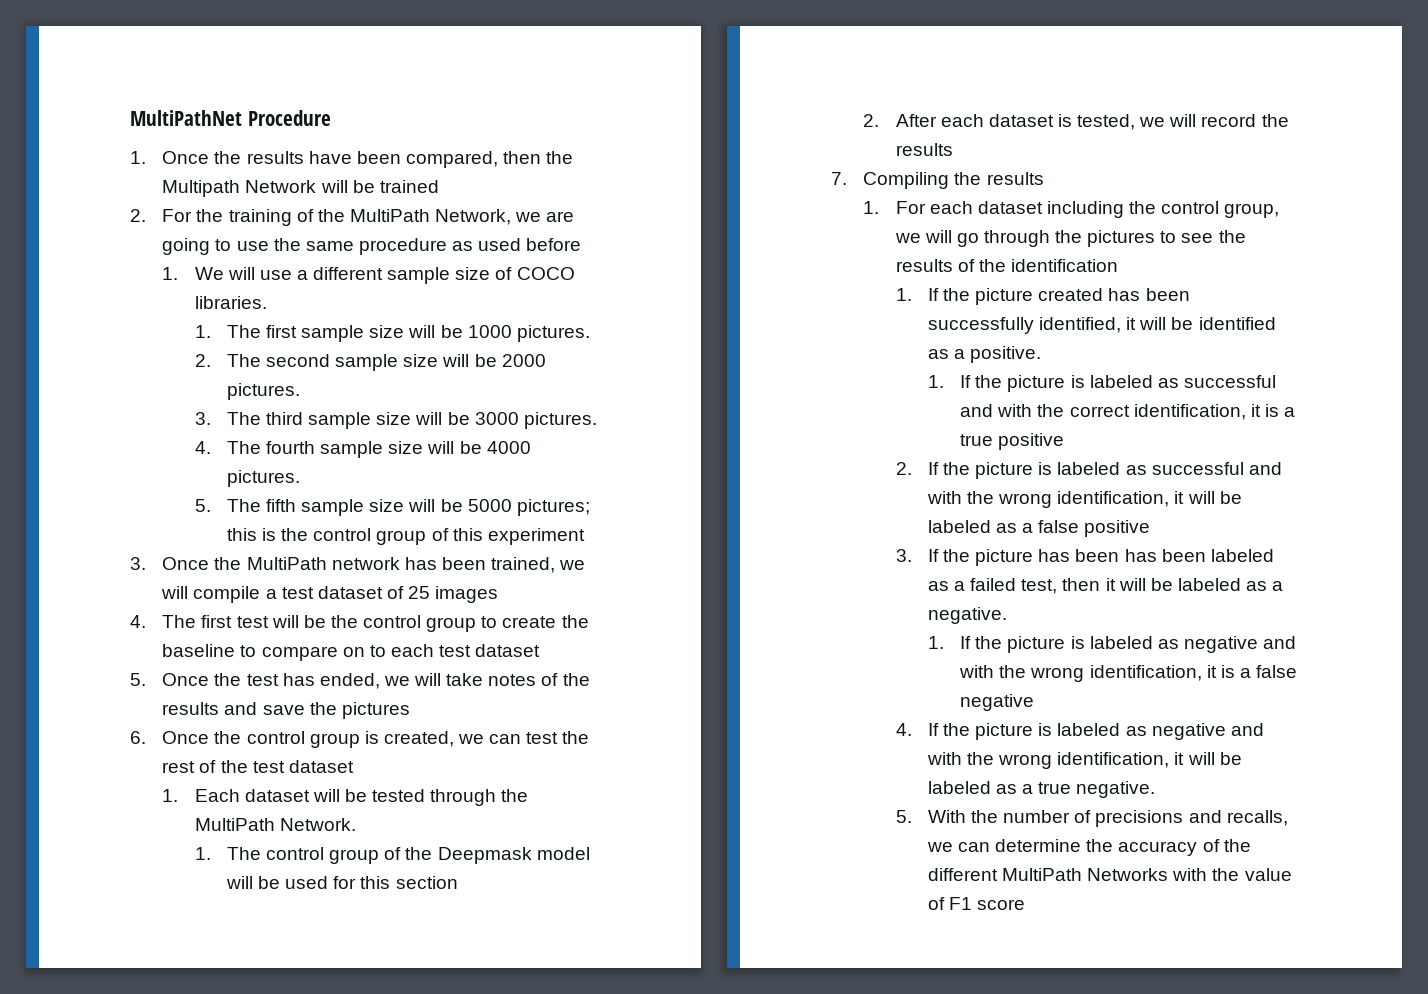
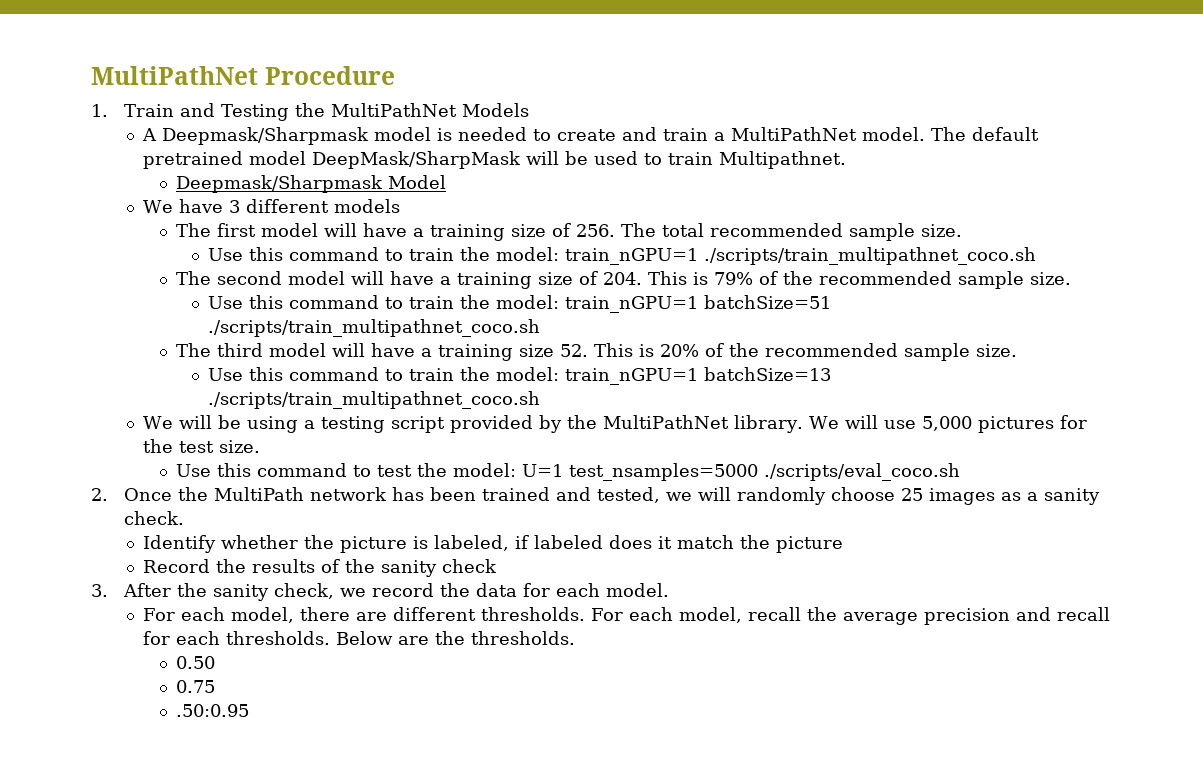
[162,151,574,168] [162,180,439,197] [130,209,575,226] [162,238,582,255] [162,267,575,284] [194,296,267,309] [194,325,590,342] [194,354,546,371] [226,383,300,400] [194,412,597,429] [194,441,531,458] [226,470,300,487] [194,499,590,516] [226,528,585,545] [130,557,146,570] Once the results have been compared, then the Multipath Network will be trained // 2. For the training of the MultiPath Network, we are going to use the same procedure as used before // 1. We will use a different sample size of COCO libraries. // 1. The first sample size will be 1000 pictures. // 2. The second sample size will be 2000 pictures. // 3. The third sample size will be 3000 pictures. // 4. The fourth sample size will be 4000 pictures. // 5. The fifth sample size will be 5000 pictures; this is the control group of this experiment // 3. -> [123,103,530,121] [142,127,1040,145] [143,151,847,169] [175,175,446,193] [143,199,401,213] [175,223,962,241] [208,247,1037,265] [175,271,1071,289] [208,295,832,313] [208,319,541,337] [175,343,1017,361] [208,367,832,385] [208,391,541,409] [143,415,1088,433] [143,439,261,453] [175,463,960,481] [91,488,108,501] Train and Testing the MultiPathNet Models // A Deepmask/Sharpmask model is needed to create and train a MultiPathNet model. The default pretrained model DeepMask/SharpMask will be used to train Multipathnet. // Deepmask/Sharpmask Model // We have 3 different models // The first model will have a training size of 256. The total recommended sample size. // Use this command to train the model: train_nGPU=1 ./scripts/train_multipathnet_coco.sh // The second model will have a training size of 204. This is 79% of the recommended sample size. // Use this command to train the model: train_nGPU=1 batchSize=51 ./scripts/train_multipathnet_coco.sh // The third model will have a training size 52. This is 20% of the recommended sample size. // Use this command to train the model: train_nGPU=1 batchSize=13 ./scripts/train_multipathnet_coco.sh // We will be using a testing script provided by the MultiPathNet library. We will use 5,000 pictures for the test size. // Use this command to test the model: U=1 test_nsamples=5000 ./scripts/eval_coco.sh // 2.
[491,557,586,573] [161,586,499,603] [130,615,589,632] [162,644,541,661] [130,673,590,689] [162,702,410,719] [130,731,590,748] [162,760,354,773] [162,789,529,806] [194,818,356,831] [194,847,590,864] [225,876,458,889] [863,114,1289,130] [895,143,953,156] [831,172,1044,189] [863,201,1280,218] [894,230,1246,247] [895,259,1118,272] [895,288,1190,305] [927,317,1276,334] [927,346,1042,363] [927,375,1276,392] [960,404,1296,420] [960,433,1065,450] [895,462,1282,479] [926,491,1242,508] [927,520,1151,537] [895,549,1274,566] [927,578,1284,594] [927,607,1007,624] [927,636,1297,653] [959,665,1298,682] [960,694,1035,711] [895,723,1264,740] [926,752,1242,769] [927,781,1156,798] [895,810,1288,827] [926,839,1251,856] [927,868,1292,881] [927,897,1026,910] trained, we will compile a test dataset of 25 images // 4. The first test will be the control group to create the baseline to compare on to each test dataset // 5. Once the test has ended, we will take notes of the results and save the pictures // 6. Once the control group is created, we can test the rest of the test dataset // 1. Each dataset will be tested through the MultiPath Network. // 1. The control group of the Deepmask model will be used for this section // 2. After each dataset is tested, we will record the results // 7. Compiling the results // 1. For each dataset including the control group, we will go through the pictures to see the results of the identification // 1. If the picture created has been successfully identified, it will be identified as a positive. // 1. If the picture is labeled as successful and with the correct identification, it is a true positive // 2. If the picture is labeled as successful and with the wrong identification, it will be labeled as a false positive // 3. If the picture has been has been labeled as a failed test, then it will be labeled as a negative. // 1. If the picture is labeled as negative and with the wrong identification, it is a false negative // 4. If the picture is labeled as negative and with the wrong identification, it will be labeled as a true negative. // 5. With the number of precisions and recalls, we can determine the accuracy of the different MultiPath Networks with the value of F1 score -> [482,487,1101,505] [123,511,184,525] [143,535,844,553] [143,559,498,577] [91,583,669,601] [143,607,1111,625] [143,631,576,645] [175,656,215,669] [175,680,215,693] [175,704,249,717] trained and tested, we will randomly choose 25 images as a sanity check. // Identify whether the picture is labeled, if labeled does it match the picture // Record the results of the sanity check // 3. After the sanity check, we record the data for each model. // For each model, there are different thresholds. For each model, recall the average precision and recall for each thresholds. Below are the thresholds. // 0.50 // 0.75 // .50:0.95

